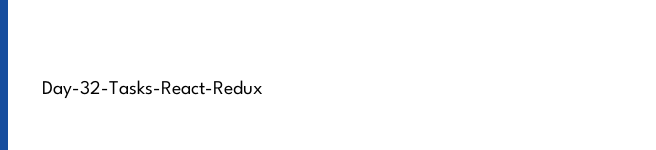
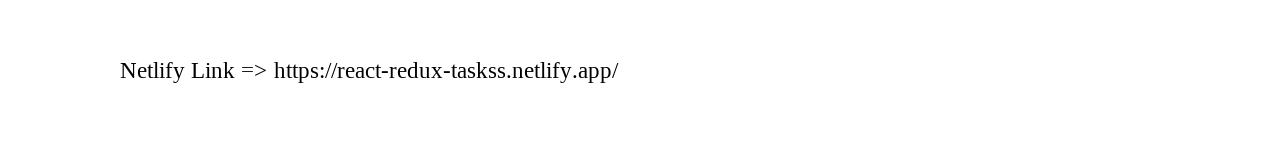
[42,80,263,99] Day-32-Tasks-React-Redux -> [120,62,619,83] Netlify Link => https://react-redux-taskss.netlify.app/

